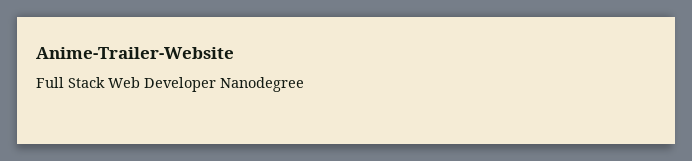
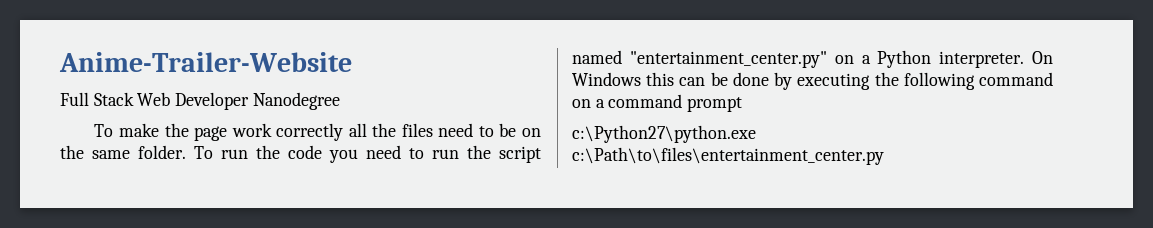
(304, 84) none -> [94,123,541,141] [60,145,541,163] [572,50,1053,68] [572,72,1053,90] [572,94,743,112] [572,125,756,143] [572,147,884,165] // To make the page work correctly all the files need to be on the same folder. To run the code you need to run the script named "entertainment_center.py" on a Python interpreter. On Windows this can be done by executing the following command on a command prompt // c:\Python27\python.exe c:\Path\to\files\entertainment_center.py

